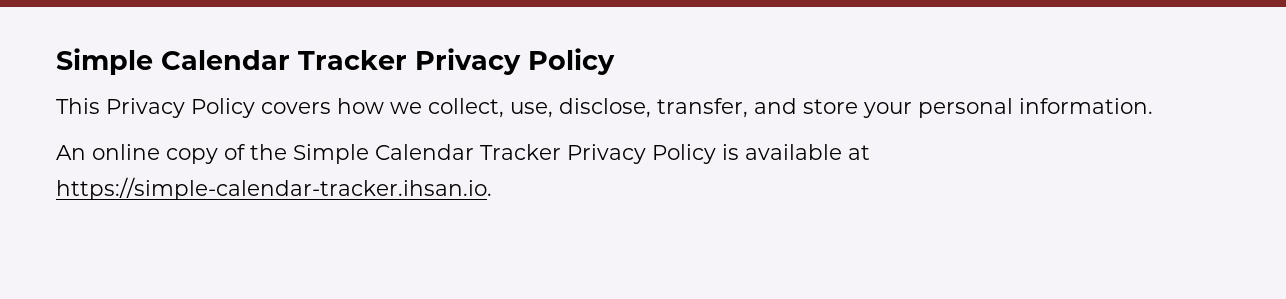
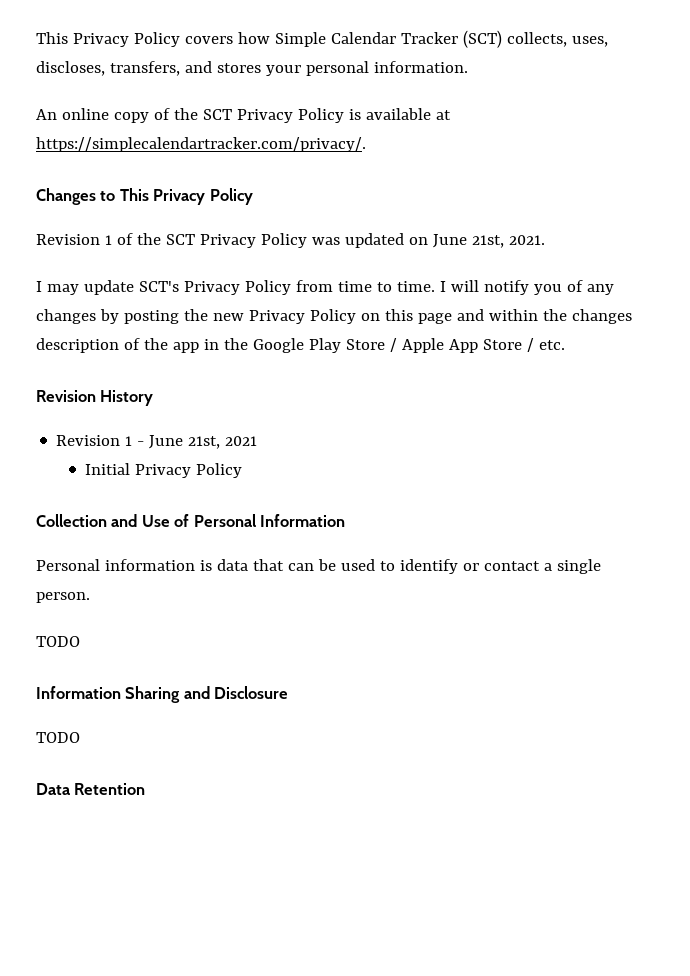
[56,48,615,75] Simple Calendar Tracker Privacy Policy // -> (36, 38) none
[390,98,858,118] we collect, use, disclose, transfer, and store -> [274,30,608,48] [36,61,261,76] Simple Calendar Tracker (SCT) collects, uses, discloses, transfers, and stores
[293,144,561,164] Simple Calendar Tracker -> [202,109,232,120] SCT
[56,177,492,200] https://simple-calendar-tracker.ihsan.io. -> [36,137,366,152] [36,188,253,205] [36,233,545,248] [36,280,614,295] [36,309,632,324] [36,338,565,353] [36,390,154,406] [56,435,258,449] [85,463,243,478] [36,514,346,527] [36,559,601,574] [36,592,90,603] [36,636,80,647] [36,686,289,703] [36,732,80,743] [36,783,146,795] https://simplecalendartracker.com/privacy/. // Changes to This Privacy Policy // Revision 1 of the SCT Privacy Policy was updated on June 21st, 2021. // I may update SCT's Privacy Policy from time to time. I will notify you of any changes by posting the new Privacy Policy on this page and within the changes description of the app in the Google Play Store / Apple App Store / etc. // Revision History // Revision 1 - June 21st, 2021 // Initial Privacy Policy // Collection and Use of Personal Information // Personal information is data that can be used to identify or contact a single person. // TODO // Information Sharing and Disclosure // TODO // Data Retention

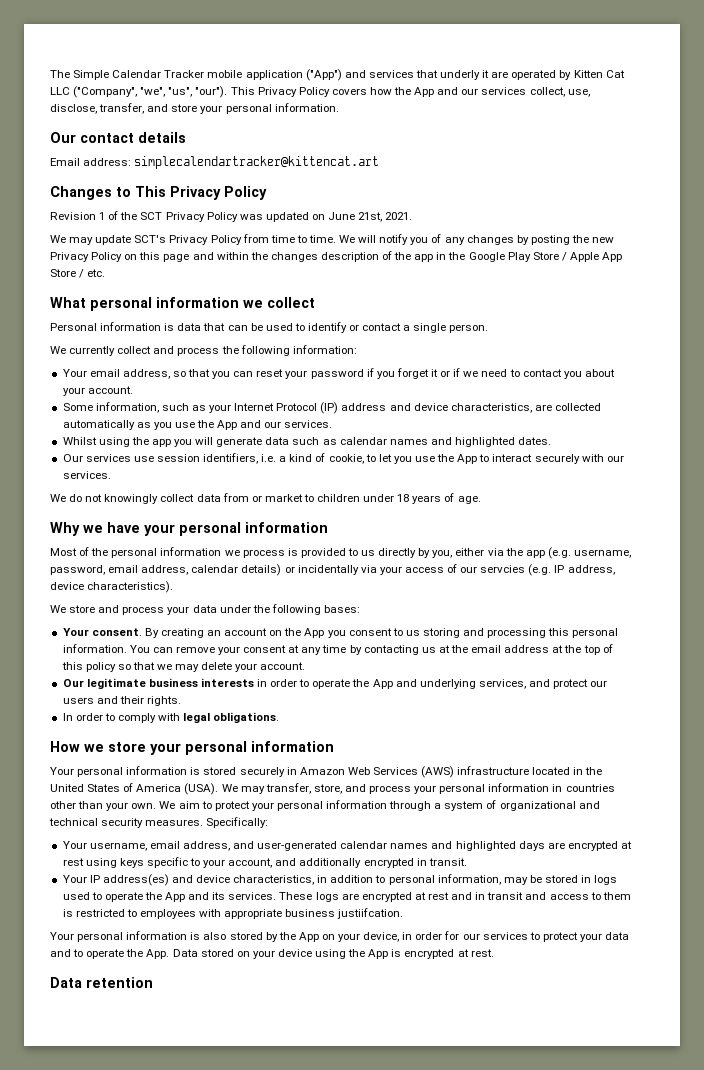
(36, 38) none -> [50,69,625,81] [50,86,228,98] The Simple Calendar Tracker mobile application ("App") and services that underly it are operated by Kitten Cat LLC ("Company", "we", "us", "our").
[274,30,608,48] [36,61,468,76] [36,108,451,123] [36,137,366,152] Simple Calendar Tracker (SCT) collects, uses, discloses, transfers, and stores your personal information. // An online copy of the SCT Privacy Policy is available at https://simplecalendartracker.com/privacy/. -> [394,87,590,97] [50,103,339,114] [50,132,186,143] [50,156,380,169] the App and our services collect, use, disclose, transfer, and store your personal information. // Our contact details // Email address: simplecalendartracker@kittencat.art
[36,281,42,292] I -> [50,235,66,243] We
[439,281,446,292] I -> [339,235,356,243] We
[36,390,154,406] [56,435,258,449] [85,463,243,478] [36,514,346,527] Revision History // Revision 1 - June 21st, 2021 // Initial Privacy Policy // Collection and Use of Personal Information -> [50,297,315,311] What personal information we collect
[36,636,80,647] [36,686,289,703] [36,732,80,743] [36,783,146,795] TODO // Information Sharing and Disclosure // TODO // Data Retention -> [50,345,357,356] [62,368,615,379] [62,386,133,396] [62,402,602,414] [62,420,333,430] [62,437,552,447] [62,453,624,464] [62,471,111,479] [50,493,481,504] [50,522,328,536] [50,547,631,559] [50,564,615,576] [50,581,174,593] [50,604,360,615] [62,628,619,638] [62,644,613,655] [61,662,306,672] [62,678,608,689] [62,696,181,706] [62,712,280,723] [50,741,334,755] [50,766,603,778] [50,783,615,795] [50,800,600,811] [49,817,269,828] [62,841,633,851] [62,857,467,868] [62,874,618,886] [62,892,631,902] [62,908,404,919] [50,931,630,942] [50,949,494,959] [50,977,153,988] We currently collect and process the following information: // Your email address, so that you can reset your password if you forget it or if we need to contact you about your account. // Some information, such as your Internet Protocol (IP) address and device characteristics, are collected automatically as you use the App and our services. // Whilst using the app you will generate data such as calendar names and highlighted dates. // Our services use session identifiers, i.e. a kind of cookie, to let you use the App to interact securely with our services. // We do not knowingly collect data from or market to children under 18 years of age. // Why we have your personal information // Most of the personal information we process is provided to us directly by you, either via the app (e.g. username, password, email address, calendar details) or incidentally via your access of our servcies (e.g. IP address, device characteristics). // We store and process your data under the following bases: // Your consent. By creating an account on the App you consent to us storing and processing this personal information. You can remove your consent at any time by contacting us at the email address at the top of this policy so that we may delete your account. // Our legitimate business interests in order to operate the App and underlying services, and protect our users and their rights. // In order to comply with legal obligations. // How we store your personal information // Your personal information is stored securely in Amazon Web Services (AWS) infrastructure located in the United States of America (USA). We may transfer, store, and process your personal information in countries other than your own. We aim to protect your personal information through a system of organizational and technical security measures. Specifically: // Your username, email address, and user-generated calendar names and highlighted days are encrypted at rest using keys specific to your account, and additionally encrypted in transit. // Your IP address(es) and device characteristics, in addition to personal information, may be stored in logs used to operate the App and its services. These logs are encrypted at rest and in transit and access to them is restricted to employees with appropriate business justiifcation. // Your personal information is also stored by the App on your device, in order for our services to protect your data and to operate the App. Data stored on your device using the App is encrypted at rest. // Data retention

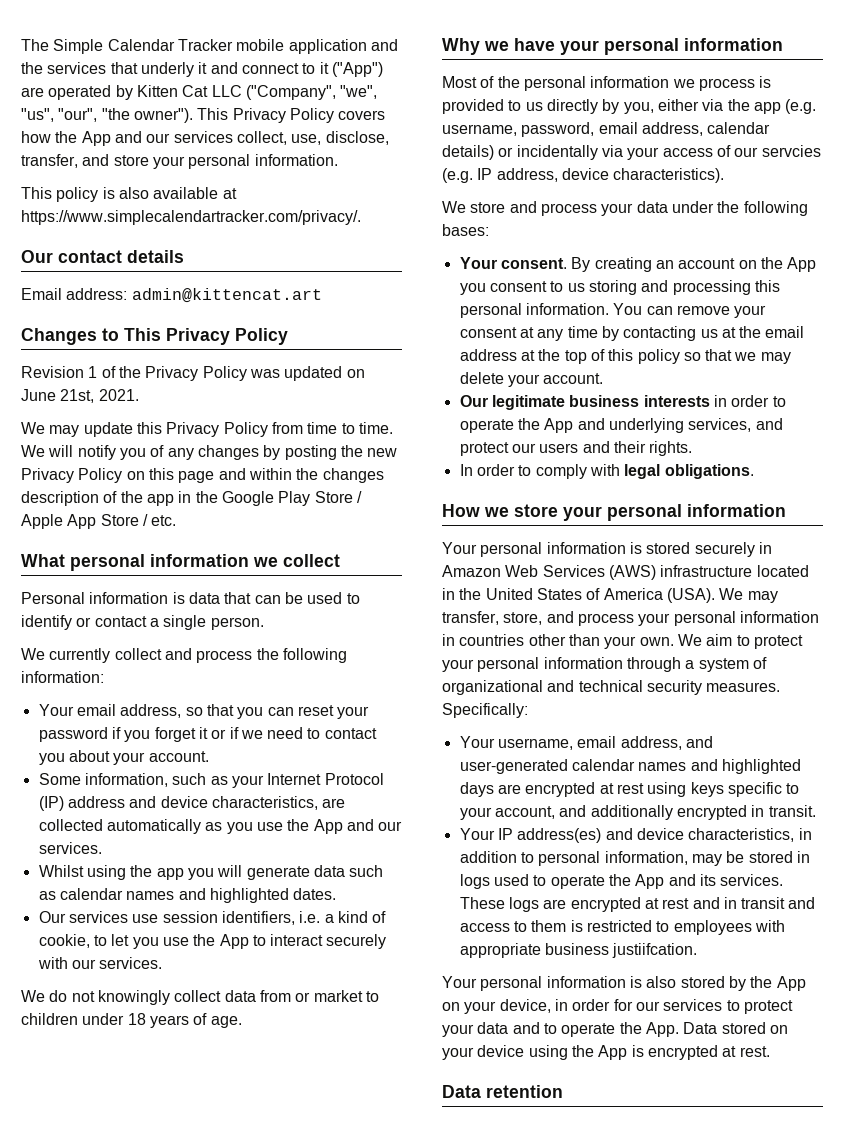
[305,69,366,81] ("App") and -> [370,39,398,51] [21,62,43,74] and the
(490, 74) none -> [210,62,383,77] and connect to it ("App")
[195,86,228,98] "our"). -> [58,108,193,123] "our", "the owner").
(339, 107) none -> [21,187,237,202] [21,210,361,225] // This policy is also available at https://www.simplecalendartracker.com/privacy/.
[134,156,380,169] simplecalendartracker@kittencat.art -> [131,288,322,303] admin@kittencat.art
[140,212,163,220] SCT -> (141, 372) none
[134,235,167,243] SCT's -> [136,422,162,434] this

